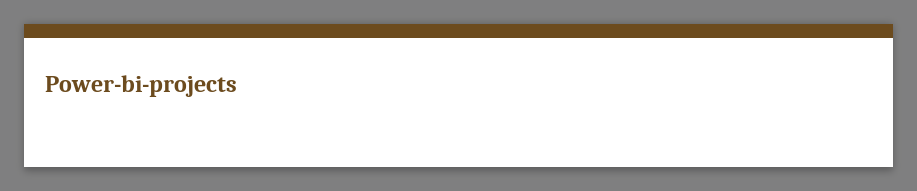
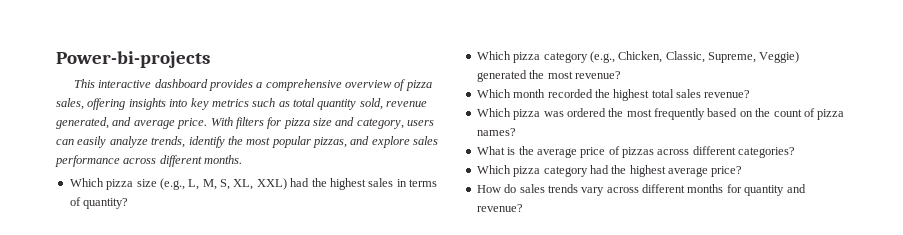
(237, 86) none -> [73,79,432,91] [56,98,428,110] [56,117,435,129] [56,136,439,148] [55,155,243,167] [69,178,437,190] [69,197,129,209] [476,51,800,63] [476,70,621,82] [476,89,751,101] [476,108,845,120] [476,128,516,136] [476,146,796,158] [476,165,743,177] [476,184,806,196] [476,204,523,212] // This interactive dashboard provides a comprehensive overview of pizza sales, offering insights into key metrics such as total quantity sold, revenue generated, and average price. With filters for pizza size and category, users can easily analyze trends, identify the most popular pizzas, and explore sales performance across different months. // Which pizza size (e.g., L, M, S, XL, XXL) had the highest sales in terms of quantity? // Which pizza category (e.g., Chicken, Classic, Supreme, Veggie) generated the most revenue? // Which month recorded the highest total sales revenue? // Which pizza was ordered the most frequently based on the count of pizza names? // What is the average price of pizzas across different categories? // Which pizza category had the highest average price? // How do sales trends vary across different months for quantity and revenue?

